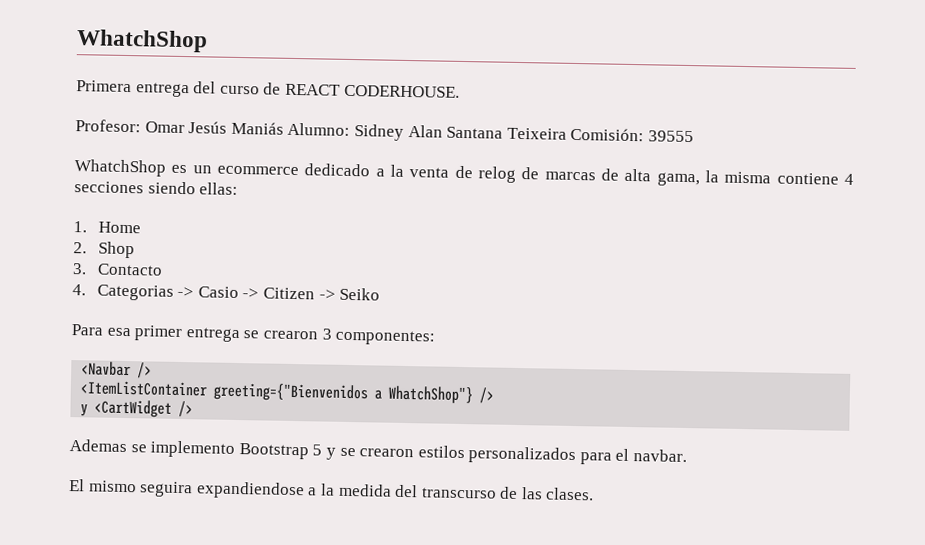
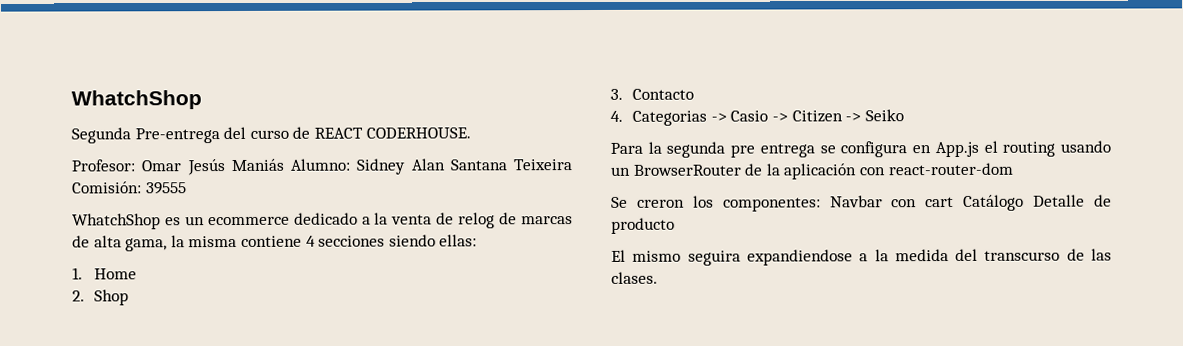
[76,80,190,98] Primera entrega -> [71,127,220,144] Segunda Pre-entrega
[106,325,436,346] [81,361,153,379] [80,380,495,405] [80,399,194,418] [69,439,688,465] esa primer entrega se crearon 3 componentes: // <Navbar /> // <ItemListContainer greeting={"Bienvenidos a WhatchShop"} /> // y <CartWidget /> // Ademas se implemento Bootstrap 5 y se crearon estilos personalizados para el navbar. -> [647,140,1111,158] [610,162,1014,180] [611,194,1112,212] [611,217,675,234] la segunda pre entrega se configura en App.js el routing usando un BrowserRouter de la aplicación con react-router-dom // Se creron los componentes: Navbar con cart Catálogo Detalle de producto

